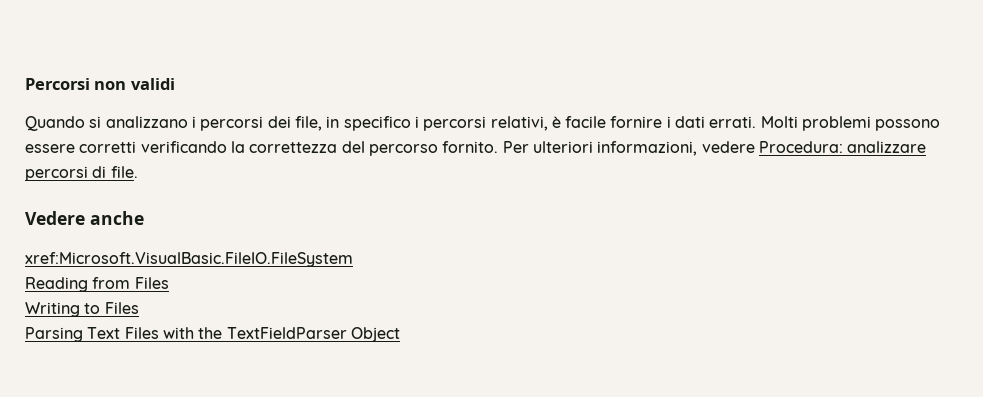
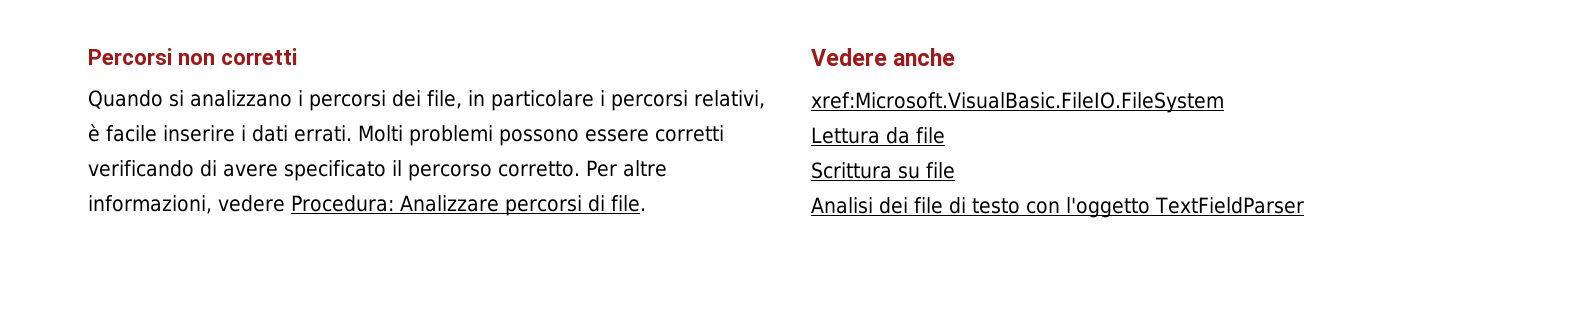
[130,78,175,90] validi -> [220,48,297,65] corretti
[343,116,411,131] specifico -> [491,90,594,111] particolare
[610,116,663,128] fornire -> [163,125,235,142] inserire
[230,141,593,156] la correttezza del percorso fornito. Per ulteriori -> [200,160,667,181] di avere specificato il percorso corretto. Per altre
[847,141,927,153] analizzare -> [400,195,499,212] Analizzare
[25,277,169,292] [25,302,139,317] [25,327,400,342] Reading from Files // Writing to Files // Parsing Text Files with the TextFieldParser Object -> [811,127,945,144] [811,162,955,179] [811,197,1304,218] Lettura da file // Scrittura su file // Analisi dei file di testo con l'oggetto TextFieldParser

